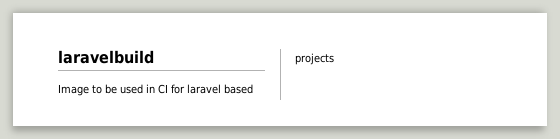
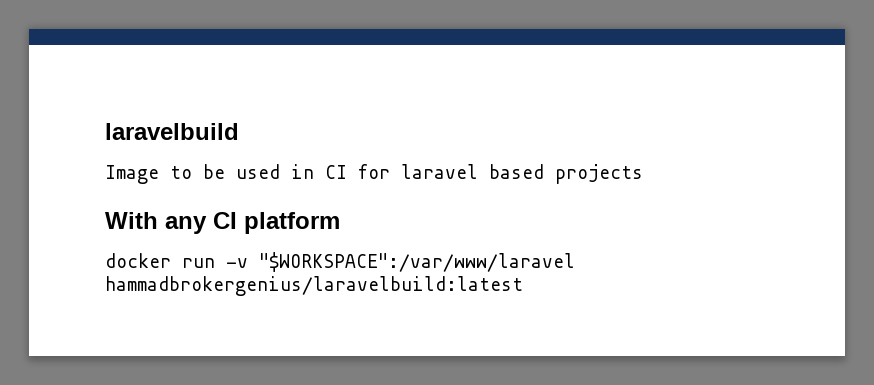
(334, 59) none -> [105,212,340,234] [105,252,575,272] [105,276,523,296] // With any CI platform // docker run -v "$WORKSPACE":/var/www/laravel hammadbrokergenius/laravelbuild:latest

